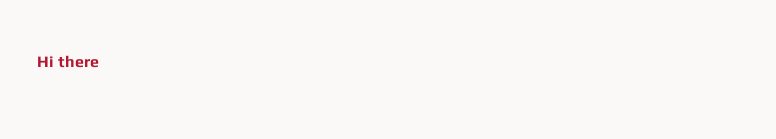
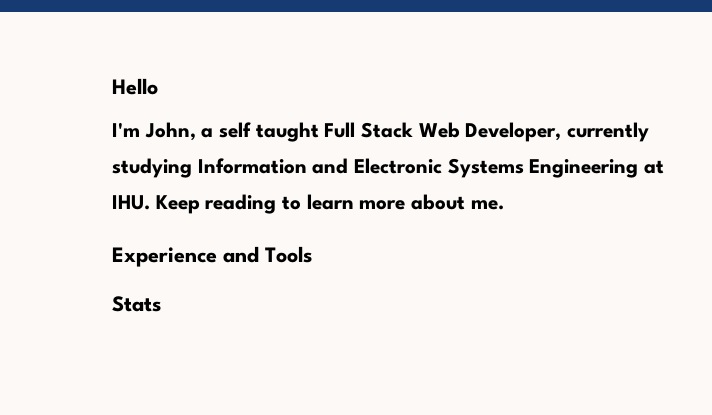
[37,55,100,68] Hi there -> [112,78,158,95] [112,122,650,142] [112,158,665,178] [112,194,504,214] [112,246,312,267] [112,296,161,312] Hello // I'm John, a self taught Full Stack Web Developer, currently studying Information and Electronic Systems Engineering at IHU. Keep reading to learn more about me. // Experience and Tools // Stats

